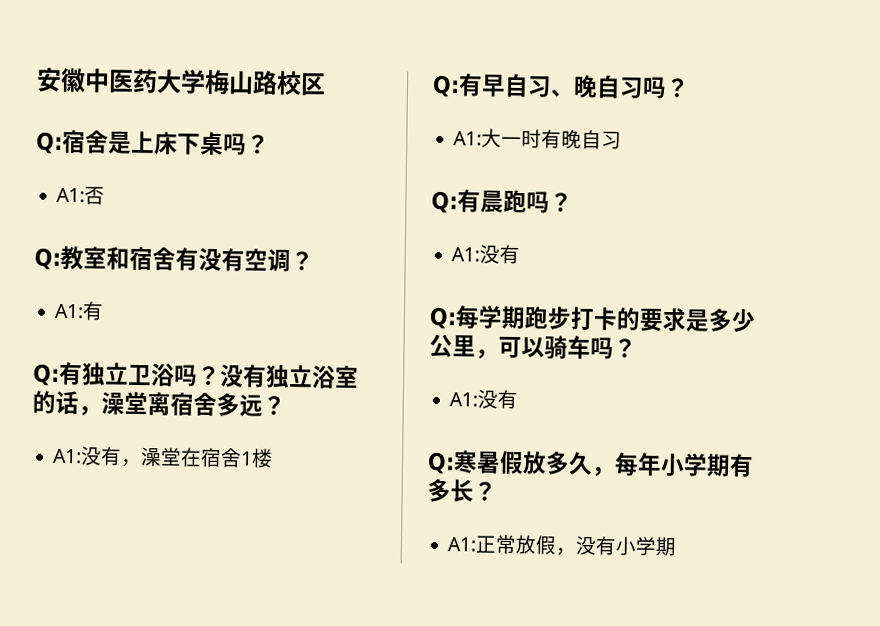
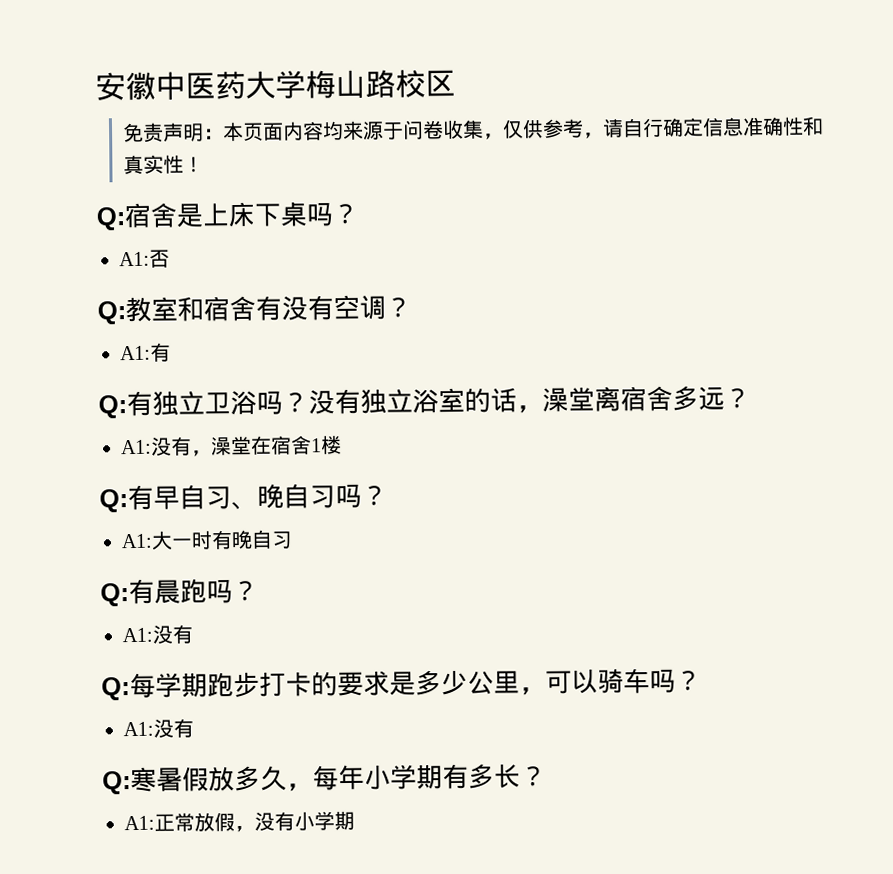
(326, 84) none -> [122,116,825,143] [123,154,205,175] // 免责声明：本页面内容均来源于问卷收集，仅供参考，请自行确定信息准确性和真实性！

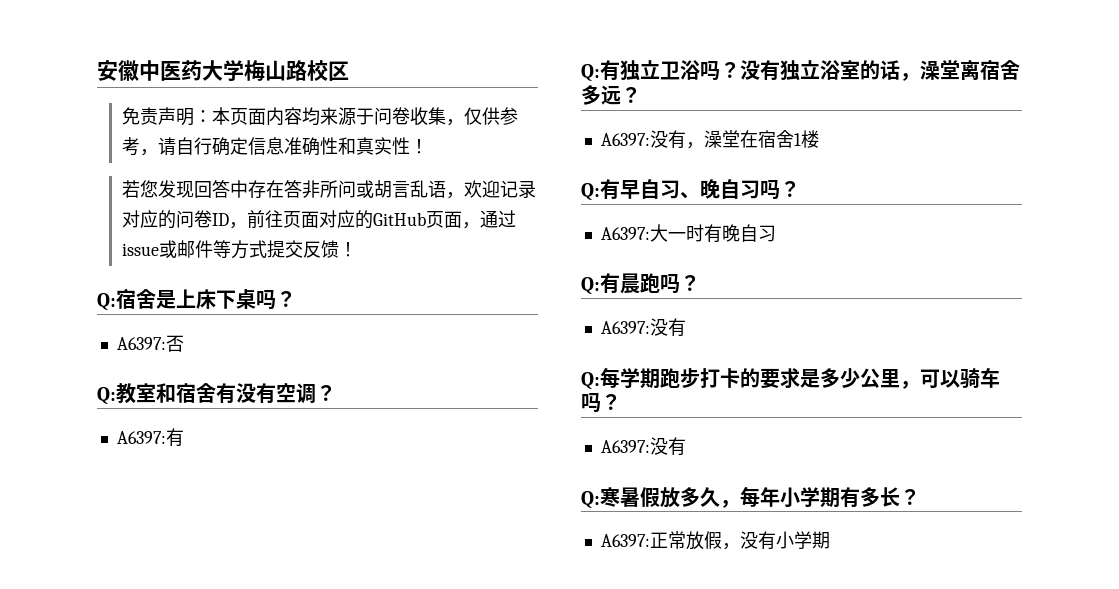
(205, 164) none -> [122,180,537,199] [122,210,517,229] [122,240,358,259] // 若您发现回答中存在答非所问或胡言乱语，欢迎记录对应的问卷ID，前往页面对应的GitHub页面，通过issue或邮件等方式提交反馈！
[119,251,150,267] A1: -> [116,337,166,350] A6397:
[120,345,151,361] A1: -> [116,431,166,444] A6397:
[121,439,152,455] A1: -> [600,133,650,146] A6397:
[121,533,153,549] A1: -> [600,227,650,240] A6397:
[122,627,153,643] A1: -> [600,321,650,334] A6397:
[123,721,154,737] A1: -> [600,440,650,453] A6397:
[124,815,155,831] A1: -> [600,534,650,547] A6397:

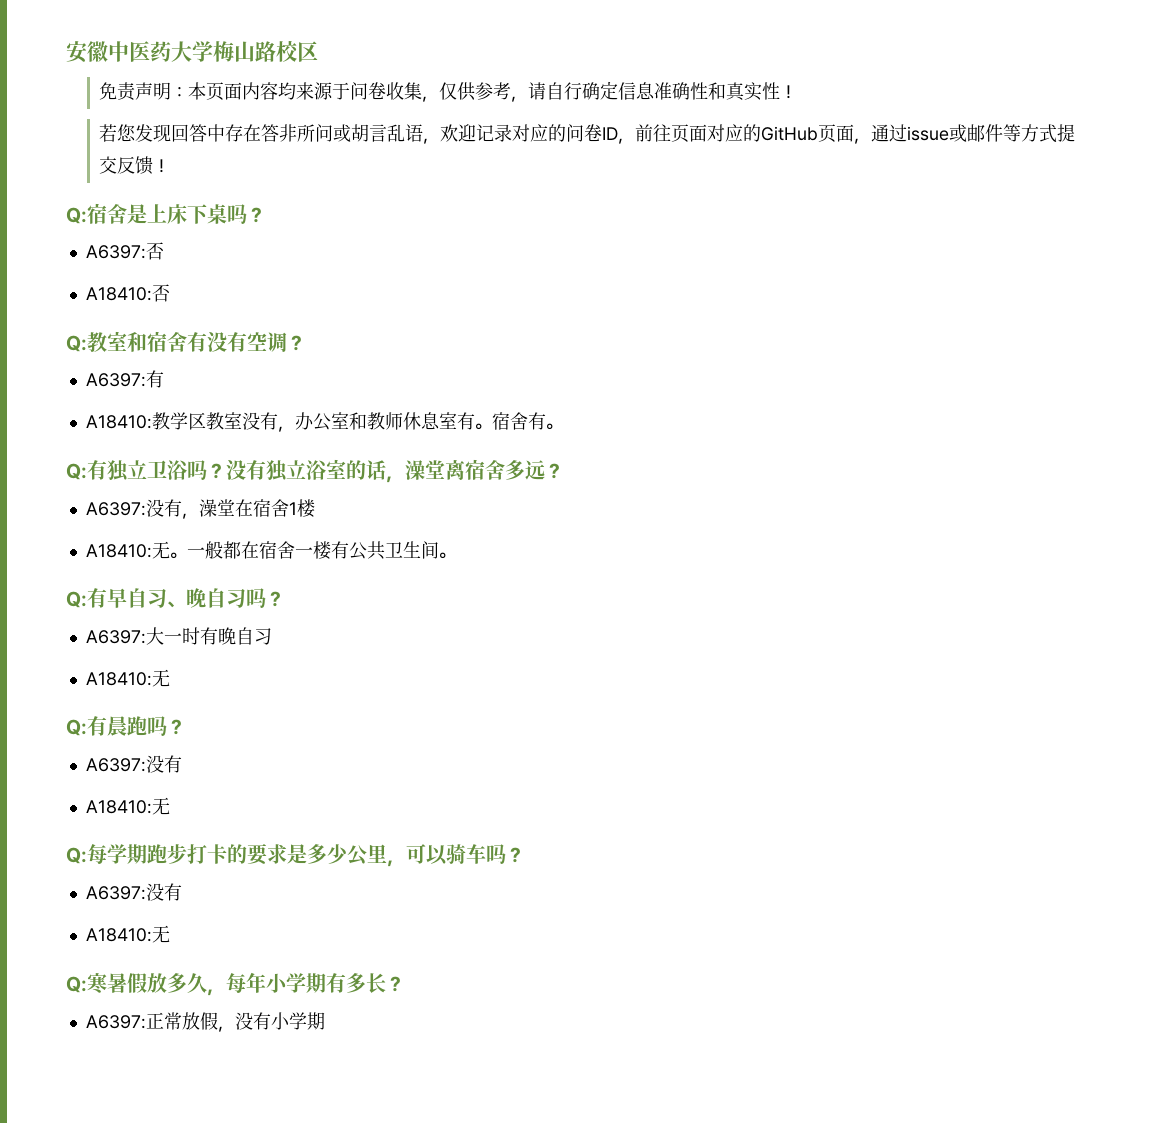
(184, 343) none -> [85,284,170,302] // A18410:否
(184, 437) none -> [85,412,563,432] // A18410:教学区教室没有，办公室和教师休息室有。宿舍有。
(819, 139) none -> [85,541,456,560] // A18410:无。一般都在宿舍一楼有公共卫生间。
(776, 233) none -> [85,669,170,687] // A18410:无
(686, 327) none -> [85,797,170,815] // A18410:无
(686, 446) none -> [85,925,170,943] // A18410:无

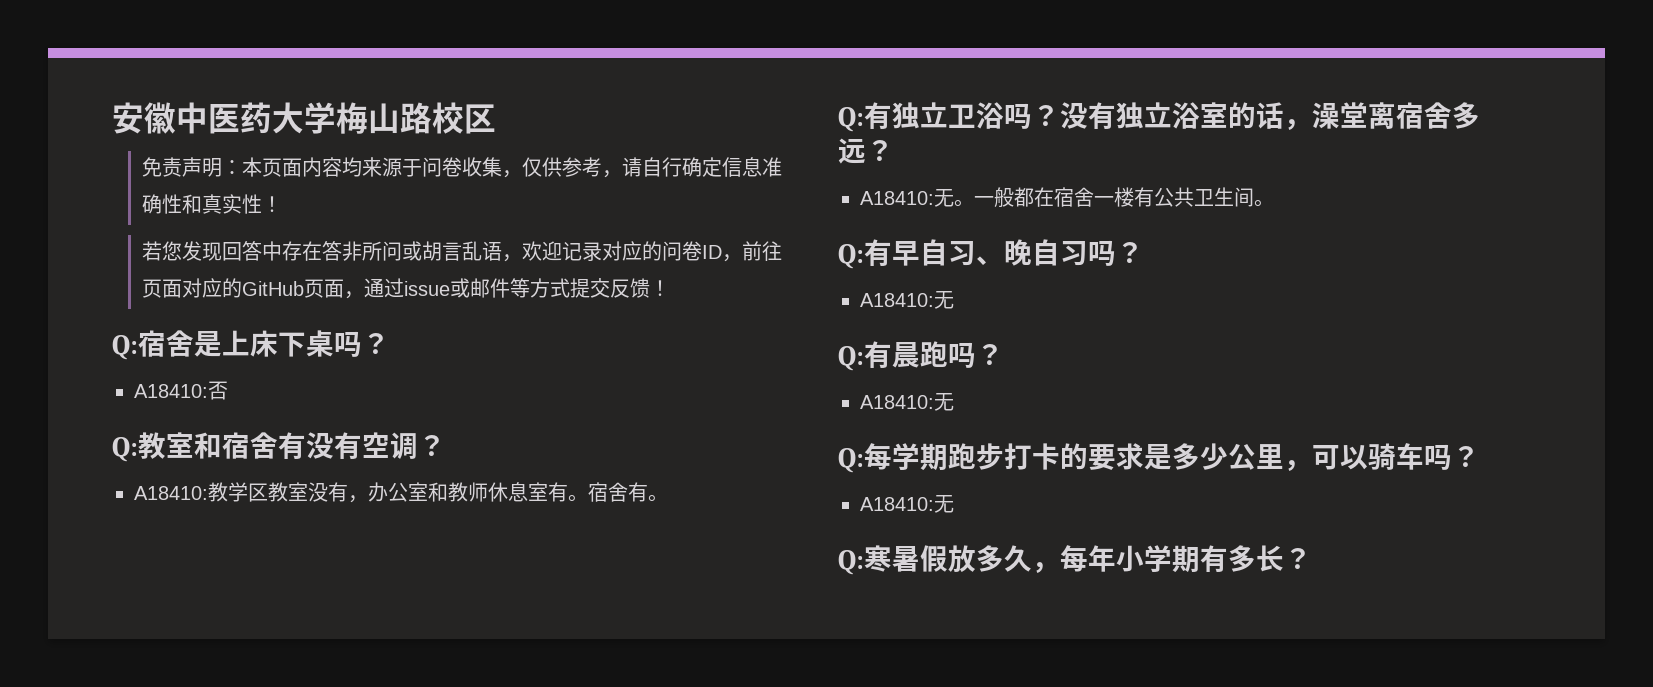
[85,242,164,260] // A6397:否 -> (390, 343) none
[85,370,164,388] // A6397:有 -> (446, 445) none
[85,499,315,519] // A6397:没有，澡堂在宿舍1楼 -> (894, 150) none
[85,627,272,645] // A6397:大一时有晚自习 -> (1144, 252) none
[85,755,182,773] // A6397:没有 -> (1004, 354) none
[85,883,182,901] // A6397:没有 -> (1480, 456) none
[85,1012,325,1032] // A6397:正常放假，没有小学期 -> (1312, 558) none

